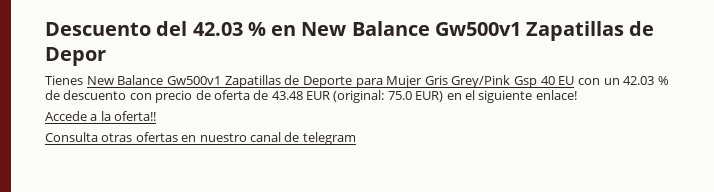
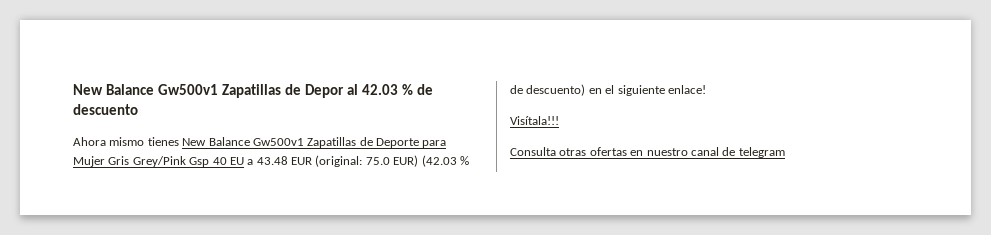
[45,21,297,36] Descuento del 42.03 % en -> (73, 89) none
[45,75,83,85] // Tienes -> [347,84,434,95] [73,104,138,115] [73,137,179,146] al 42.03 % de descuento // Ahora mismo tienes
[578,76,669,85] [45,90,269,103] con un 42.03 % de descuento con precio de oferta de -> [247,159,254,165] a
(444, 96) none -> [421,155,469,167] [510,84,586,96] (42.03 % de descuento)
[45,111,157,121] Accede a la oferta!! -> [510,116,559,125] Visítala!!!

